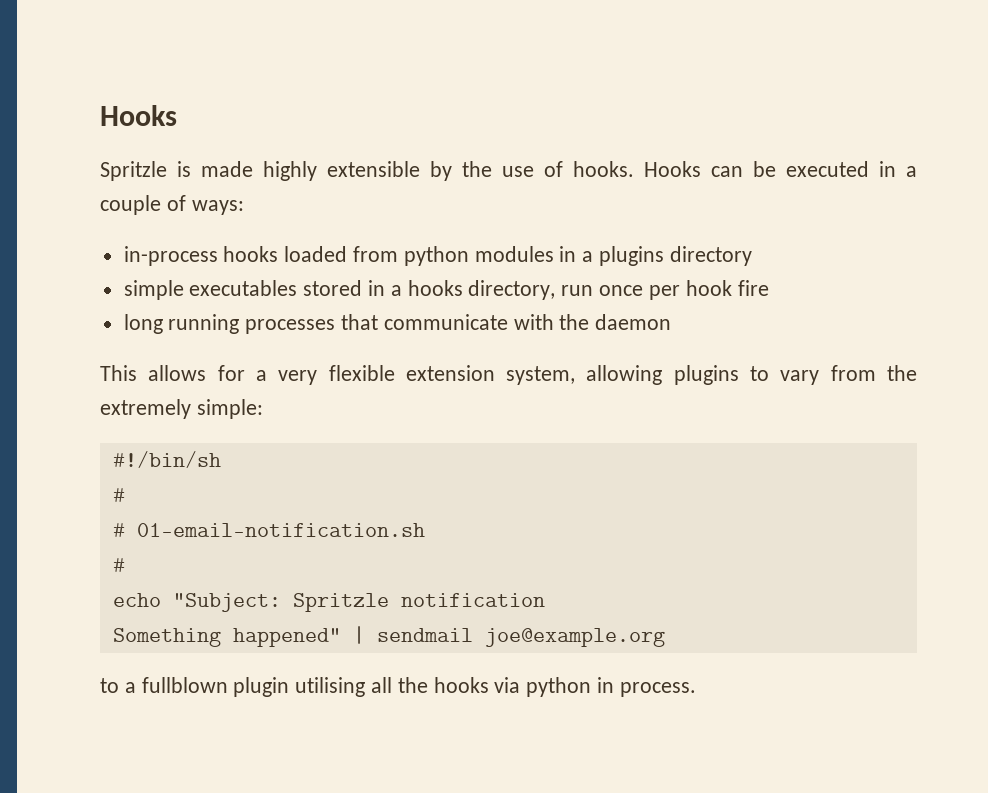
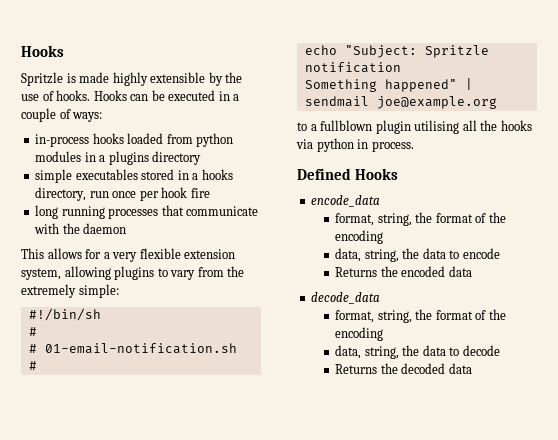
(696, 689) none -> [297,168,398,180] [311,195,381,207] [335,212,506,226] [335,230,384,244] [335,248,500,262] [335,266,472,277] [311,292,381,304] [335,309,506,323] [335,327,384,341] [335,345,500,359] [335,363,472,374] // Defined Hooks // encode_data // format, string, the format of the encoding // data, string, the data to encode // Returns the encoded data // decode_data // format, string, the format of the encoding // data, string, the data to decode // Returns the decoded data

